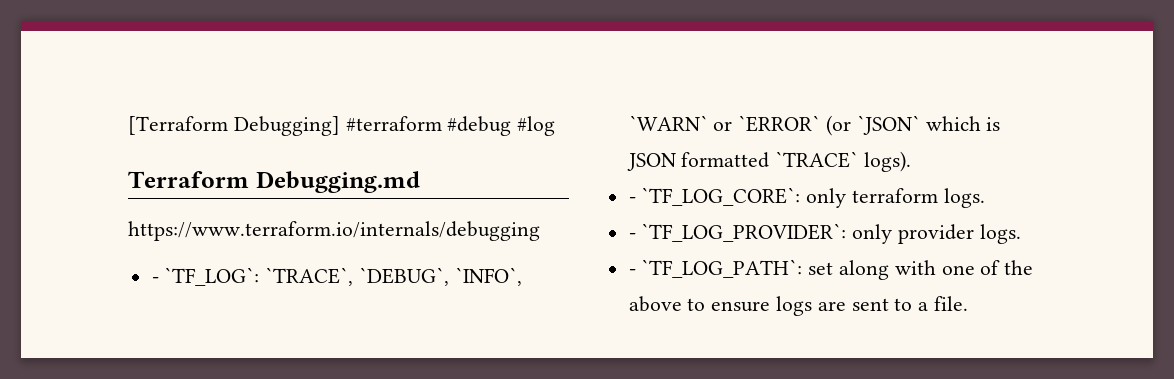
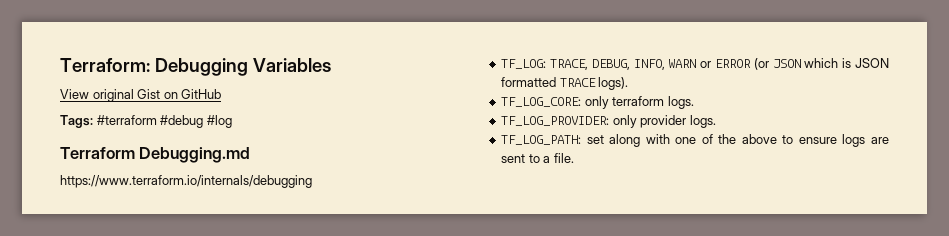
[128,116,340,136] [Terraform Debugging] -> [60,58,331,76] [60,89,222,102] [60,115,93,128] Terraform: Debugging Variables // View original Gist on GitHub // Tags:
[151,267,522,286] [628,115,920,136] - `TF_LOG`: `TRACE`, `DEBUG`, `INFO`, `WARN` or `ERROR` (or `JSON` -> [501,58,801,70] TF_LOG: TRACE, DEBUG, INFO, WARN or ERROR (or JSON
[775,151,859,168] `TRACE` -> [559,78,596,87] TRACE
[628,187,801,206] - `TF_LOG_CORE`: -> [501,97,582,107] TF_LOG_CORE:
[628,223,847,242] - `TF_LOG_PROVIDER`: -> [501,116,610,126] TF_LOG_PROVIDER:
[628,259,803,278] - `TF_LOG_PATH`: -> [501,135,582,145] TF_LOG_PATH:

